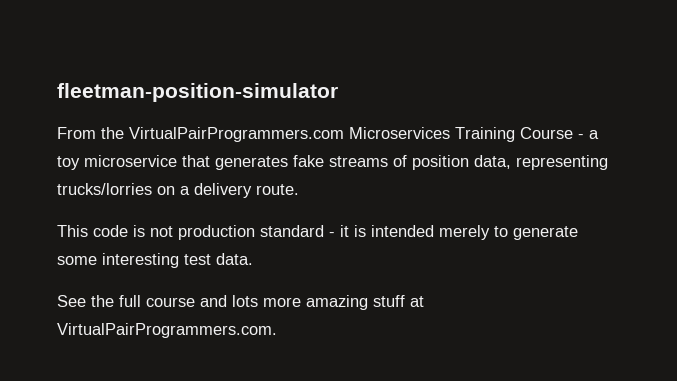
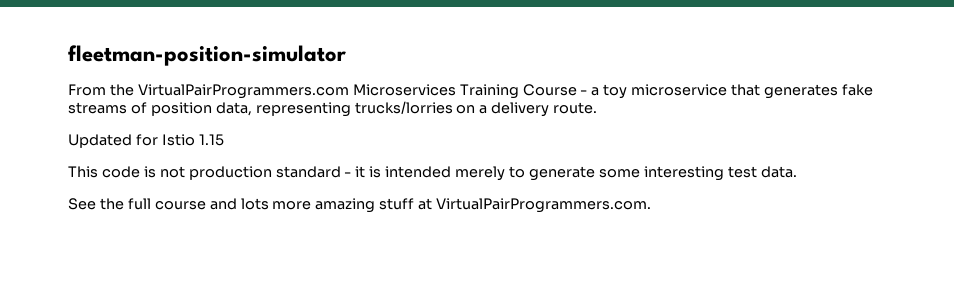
(299, 189) none -> [68,134,224,148] // Updated for Istio 1.15

